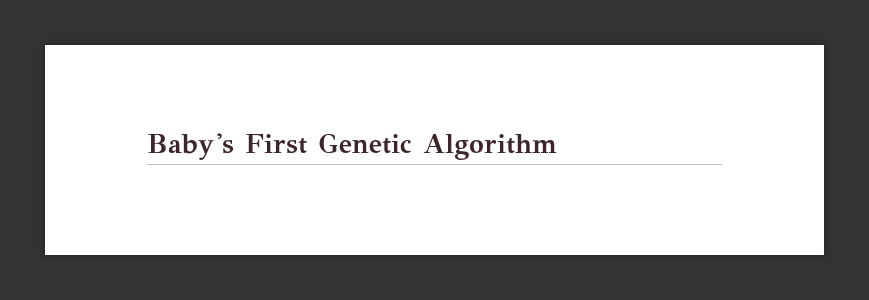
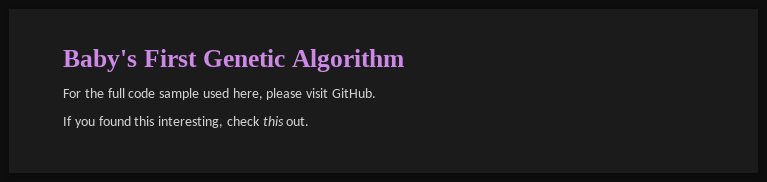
(557, 147) none -> [63,88,377,100] [63,116,310,128] // For the full code sample used here, please visit GitHub. // If you found this interesting, check this out.

